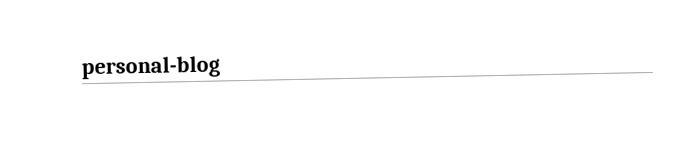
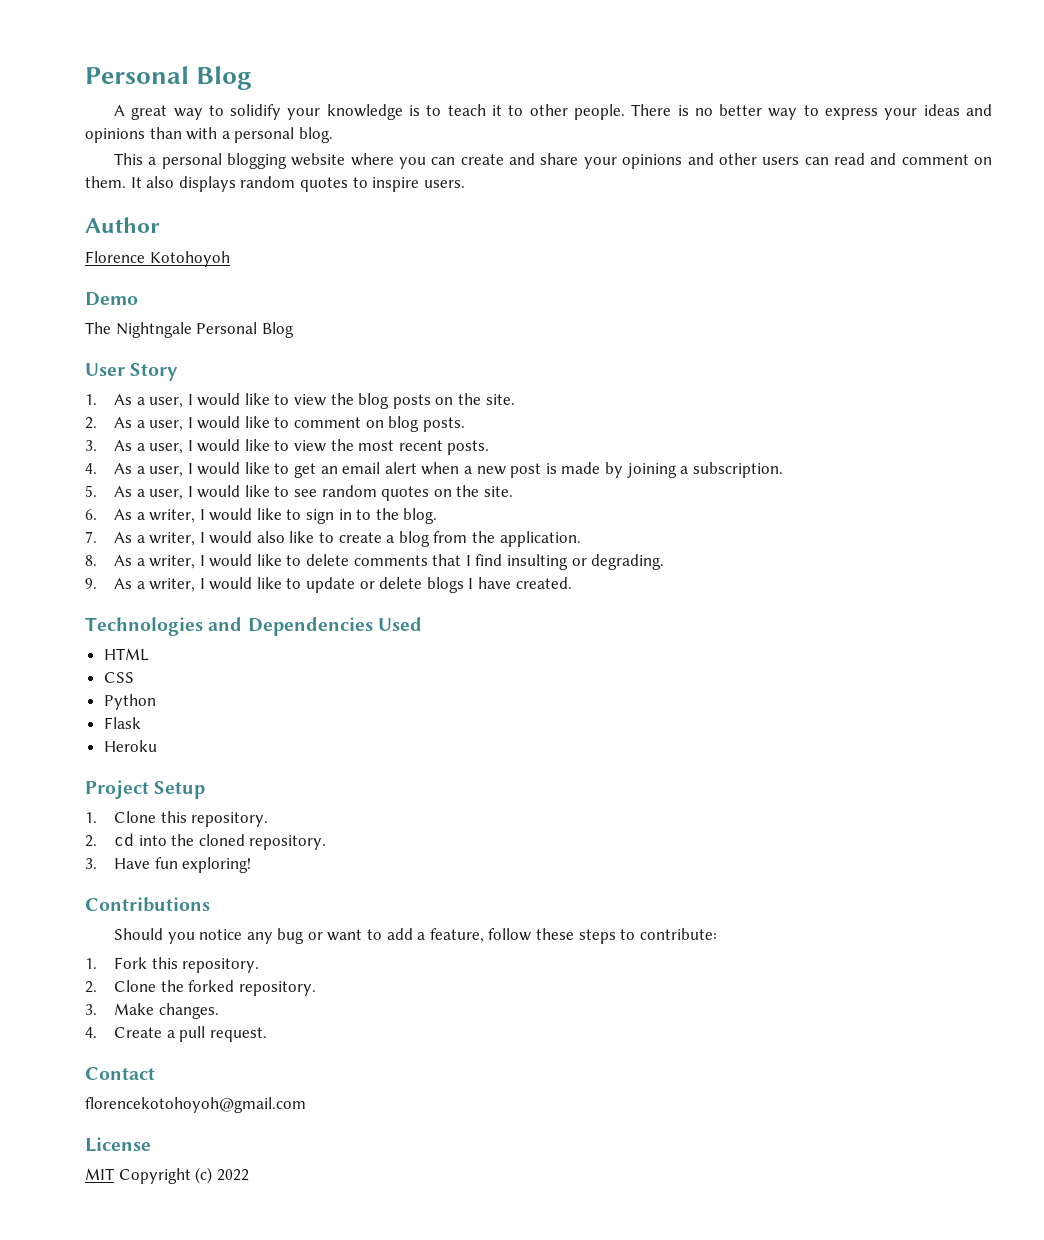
[81,55,220,80] personal-blog -> [85,66,253,90] [113,104,993,120] [85,127,333,143] [113,153,993,169] [85,176,465,192] [85,217,160,233] [85,251,230,267] [85,292,138,306] [85,322,294,338] [85,363,179,381] [85,393,515,409] [85,416,465,432] [85,439,490,455] [85,462,783,478] [85,485,513,501] [85,508,438,524] [85,531,581,547] [85,554,665,570] [85,577,572,593] [85,617,422,636] [103,648,149,661] [103,672,134,683] [103,694,156,710] [103,717,141,729] [103,740,157,752] [85,780,206,799] [85,811,269,827] [85,833,327,850] [85,857,252,873] [85,897,210,912] [113,928,717,944] [85,957,260,973] [85,980,316,996] [85,1003,219,1019] [85,1026,267,1042] [85,1067,155,1080] [85,1097,306,1113] [85,1137,151,1152] [85,1167,249,1184] Personal Blog // A great way to solidify your knowledge is to teach it to other people. There is no better way to express your ideas and opinions than with a personal blog. // This a personal blogging website where you can create and share your opinions and other users can read and comment on them. It also displays random quotes to inspire users. // Author // Florence Kotohoyoh // Demo // The Nightngale Personal Blog // User Story // 1. As a user, I would like to view the blog posts on the site. // 2. As a user, I would like to comment on blog posts. // 3. As a user, I would like to view the most recent posts. // 4. As a user, I would like to get an email alert when a new post is made by joining a subscription. // 5. As a user, I would like to see random quotes on the site. // 6. As a writer, I would like to sign in to the blog. // 7. As a writer, I would also like to create a blog from the application. // 8. As a writer, I would like to delete comments that I find insulting or degrading. // 9. As a writer, I would like to update or delete blogs I have created. // Technologies and Dependencies Used // HTML // CSS // Python // Flask // Heroku // Project Setup // 1. Clone this repository. // 2. cd into the cloned repository. // 3. Have fun exploring! // Contributions // Should you notice any bug or want to add a feature, follow these steps to contribute: // 1. Fork this repository. // 2. Clone the forked repository. // 3. Make changes. // 4. Create a pull request. // Contact // florencekotohoyoh@gmail.com // License // MIT Copyright (c) 2022

